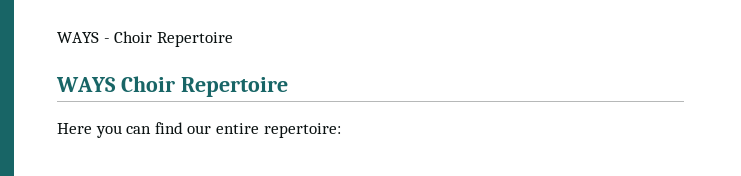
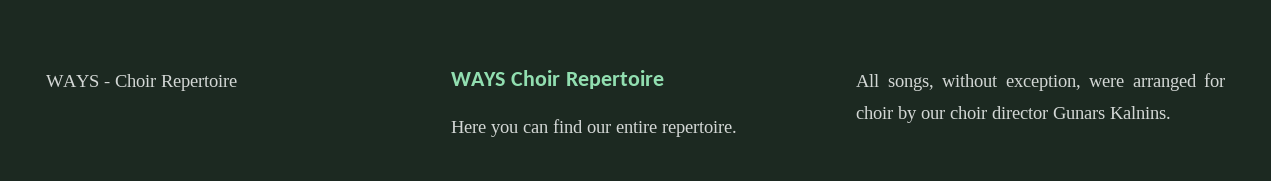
[263,123,341,138] repertoire: -> [662,121,737,137] [856,73,1225,91] [856,106,1171,123] repertoire. // All songs, without exception, were arranged for choir by our choir director Gunars Kalnins.

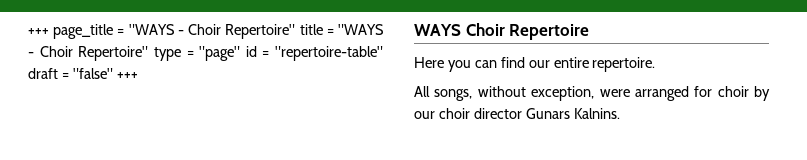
[46,74,237,91] WAYS - Choir Repertoire -> [28,24,385,39] [28,46,383,61] [28,68,138,79] +++ page_title = "WAYS - Choir Repertoire" title = "WAYS - Choir Repertoire" type = "page" id = "repertoire-table" draft = "false" +++

